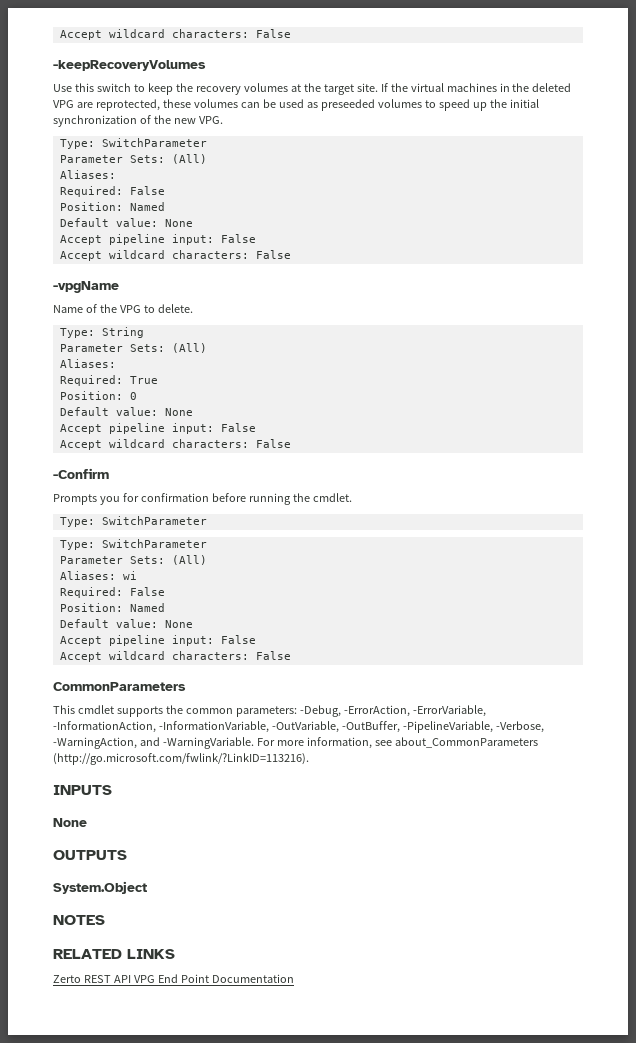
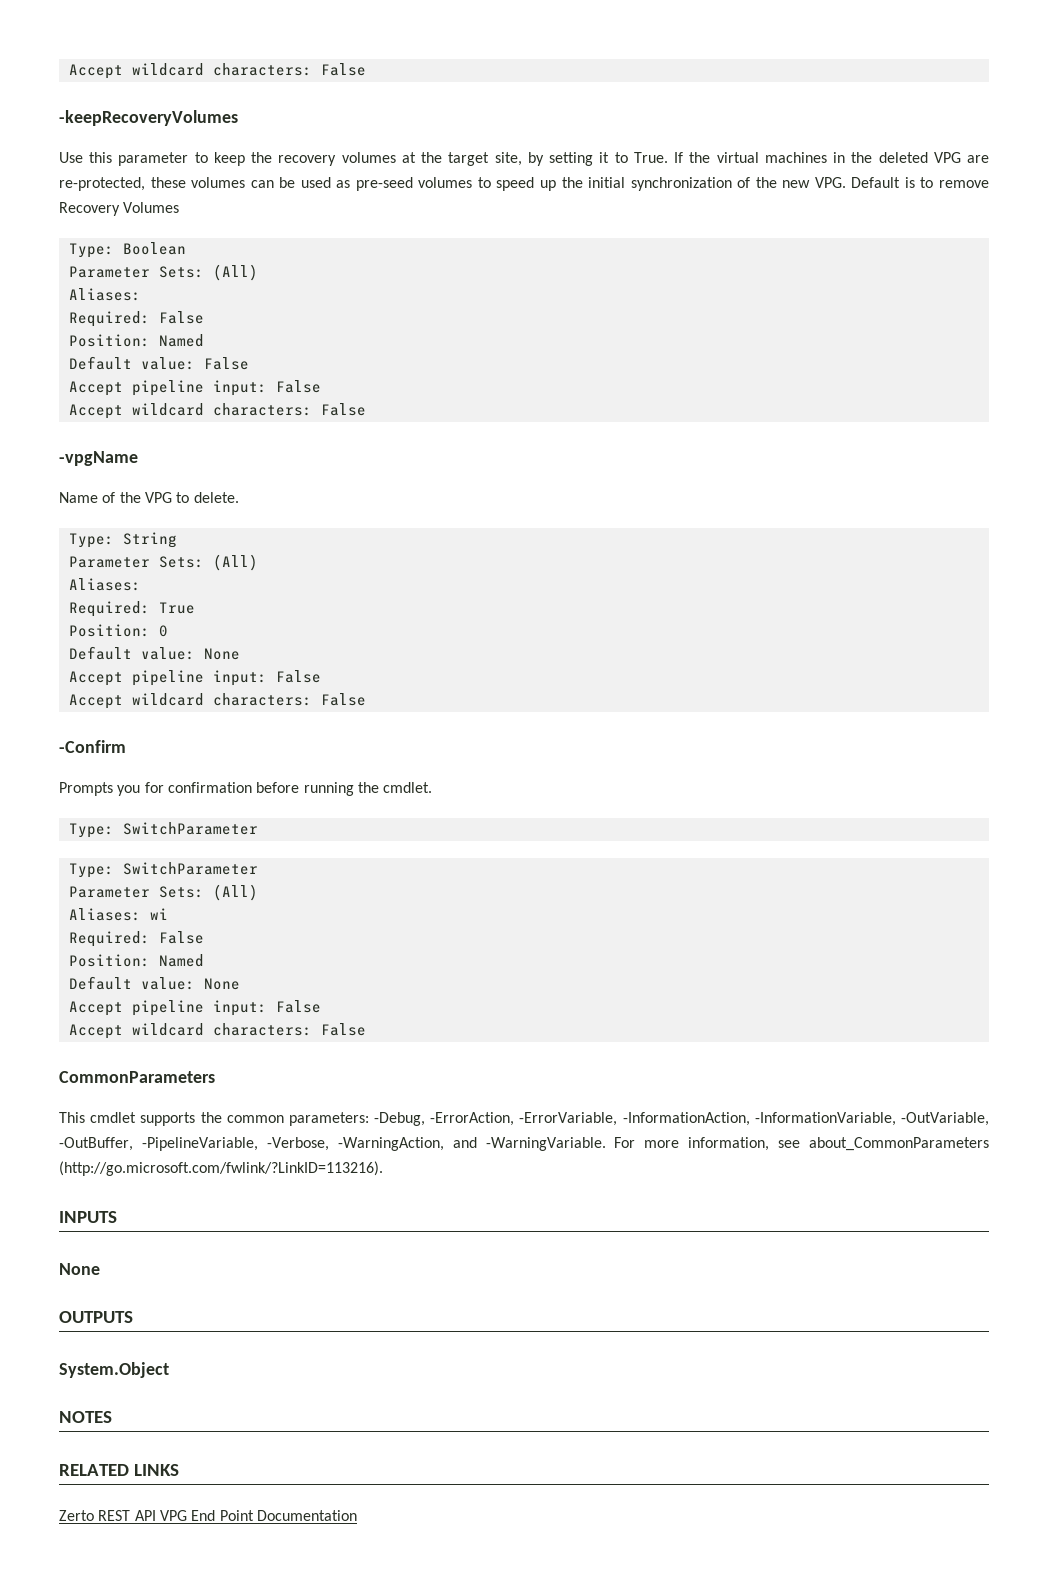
[96,83,131,92] switch -> [118,152,189,166] parameter
[356,83,378,92] site. -> [494,152,668,166] site, by setting it to True.
[95,99,160,111] reprotected, -> [59,177,145,191] re-protected,
[320,99,375,111] preseeded -> [355,177,413,191] pre-seed
[59,138,207,149] // Type: SwitchParameter -> [851,177,989,188] [59,202,180,216] [68,242,186,258] Default is to remove Recovery Volumes // Type: Boolean
[115,218,193,227] value: None -> [140,357,249,370] value: False

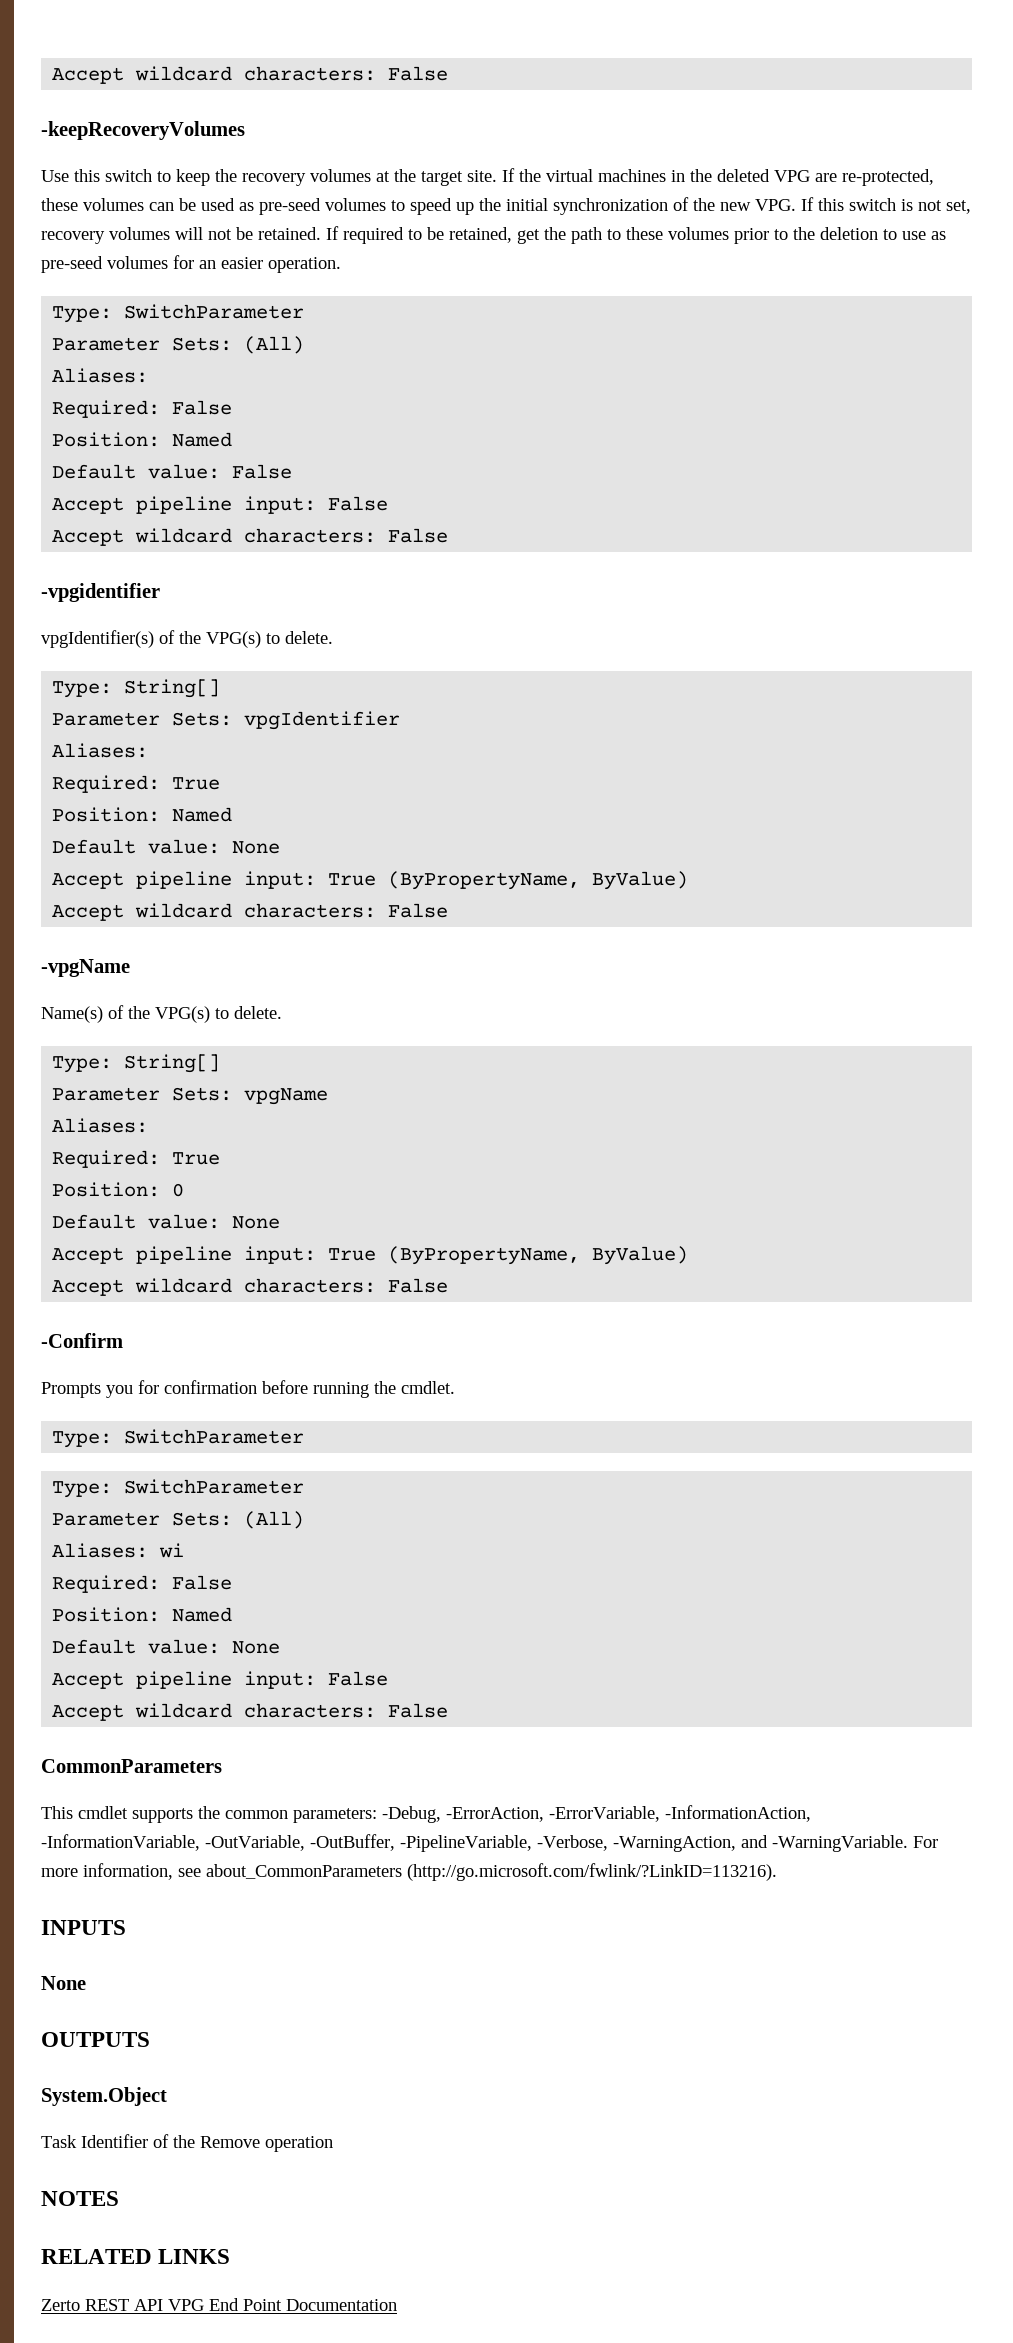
[118,152,189,166] parameter -> [105,169,152,182] switch
[494,152,668,166] site, by setting it to True. -> [467,170,497,182] site.
[851,177,989,188] [59,202,180,216] [68,242,186,258] Default is to remove Recovery Volumes // Type: Boolean -> [801,197,971,214] [41,226,946,244] [41,255,341,273] [52,304,305,323] If this switch is not set, recovery volumes will not be retained. If required to be retained, get the path to these volumes prior to the deletion to use as pre-seed volumes for an easier operation. // Type: SwitchParameter
[59,451,138,466] [59,492,239,503] [68,532,177,548] [68,554,258,571] -vpgName // Name of the VPG to delete. // Type: String // Parameter Sets: (All) -> [41,583,160,602] [41,630,333,648] [52,679,221,698] [52,711,401,730] [52,743,149,758] [52,775,221,793] [52,807,233,822] [52,839,281,854] [52,871,689,890] [52,903,449,921] [41,959,130,977] [41,1005,282,1023] [52,1054,221,1073] [52,1087,329,1105] -vpgidentifier // vpgIdentifier(s) of the VPG(s) to delete. // Type: String[] // Parameter Sets: vpgIdentifier // Aliases: // Required: True // Position: Named // Default value: None // Accept pipeline input: True (ByPropertyName, ByValue) // Accept wildcard characters: False // -vpgName // Name(s) of the VPG(s) to delete. // Type: String[] // Parameter Sets: vpgName
[275,670,321,683] False -> [328,1246,689,1265] True (ByPropertyName, ByValue)
(169, 1370) none -> [41,2134,333,2152] // Task Identifier of the Remove operation

